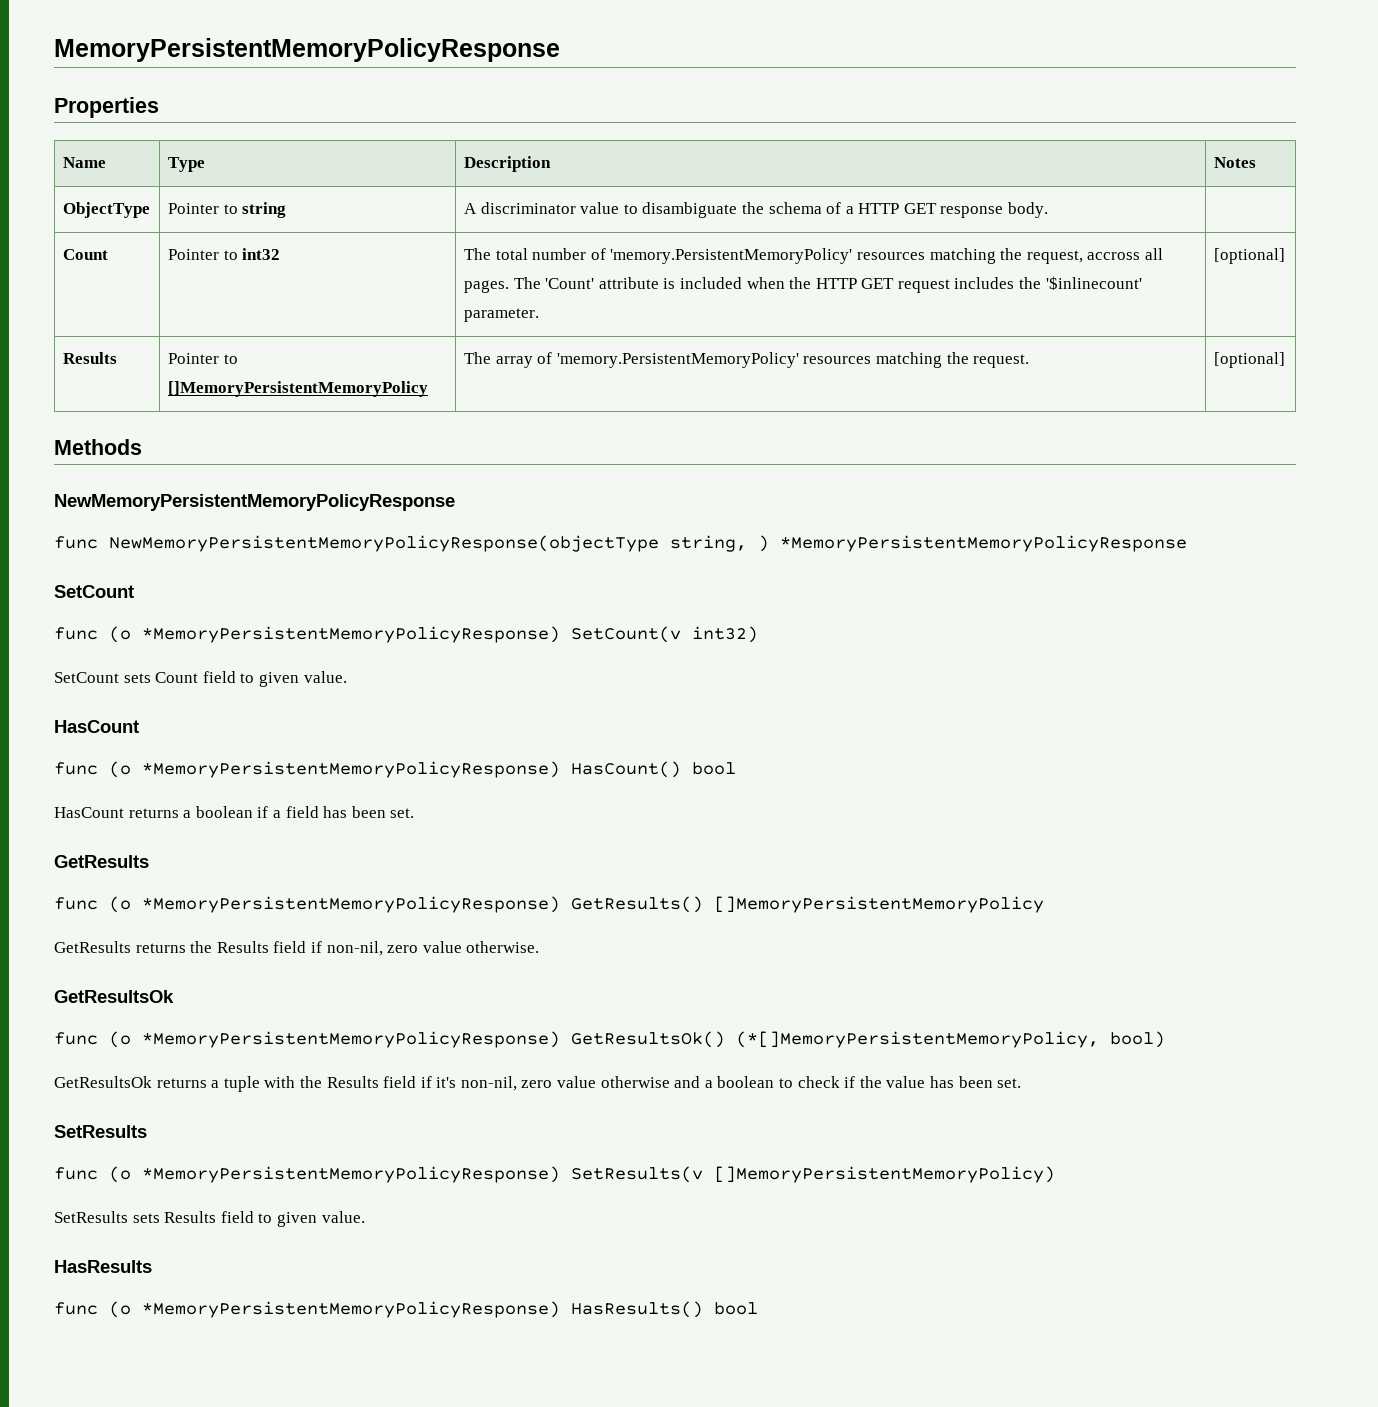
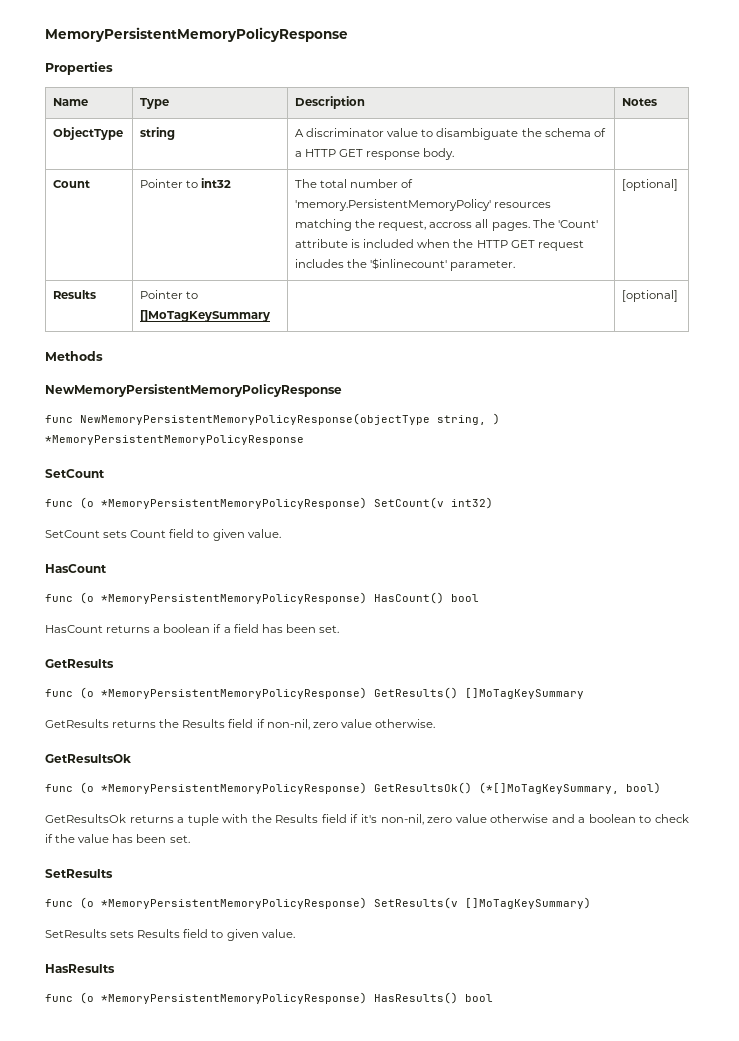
[167,203,238,214] Pointer to -> (124, 133) none
[167,381,428,397] [463,352,1030,368] []MemoryPersistentMemoryPolicy | The array of 'memory.PersistentMemoryPolicy' resources matching the request. -> [140,310,271,322] []MoTagKeySummary |
[714,896,1044,913] []MemoryPersistentMemoryPolicy -> [465,688,584,699] []MoTagKeySummary
[736,1031,1099,1048] (*[]MemoryPersistentMemoryPolicy, -> [479,782,619,794] (*[]MoTagKeySummary,
[714,1166,1055,1183] []MemoryPersistentMemoryPolicy) -> [465,897,591,909] []MoTagKeySummary)

